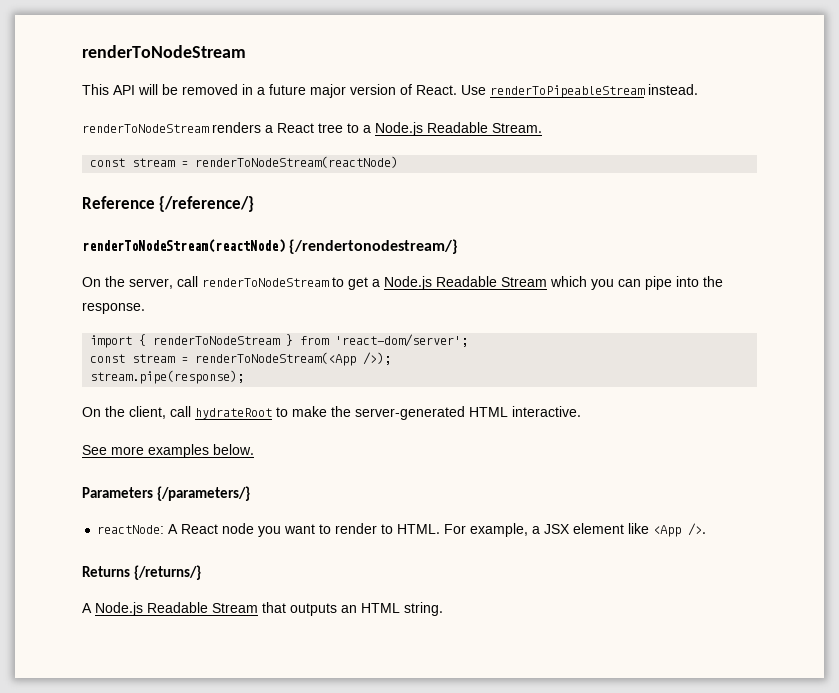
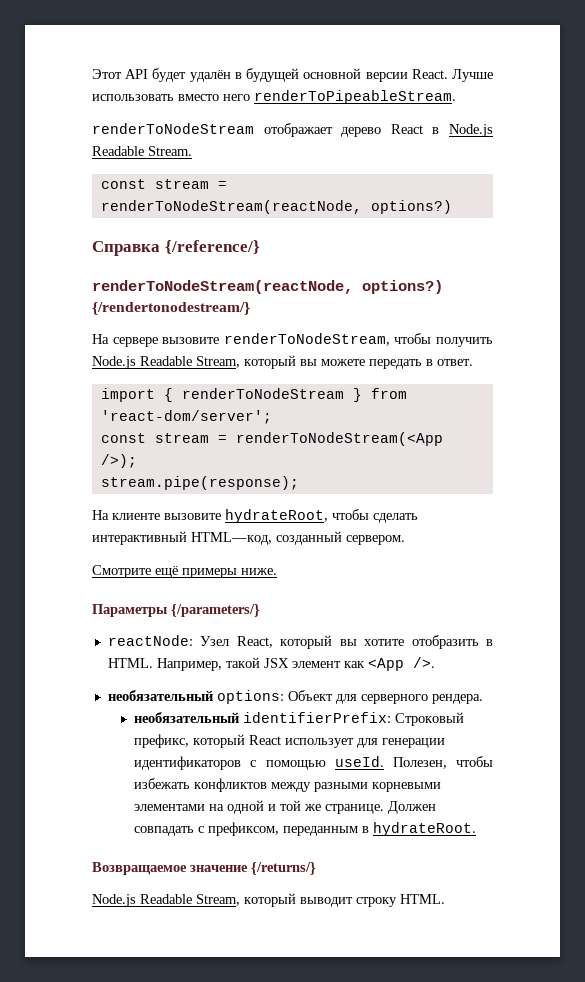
[82,45,246,58] [82,84,698,98] [82,122,371,133] renderToNodeStream // This API will be removed in a future major version of React. Use renderToPipeableStream instead. // renderToNodeStream renders a React tree to a -> [92,68,494,82] [92,90,456,104] [92,123,440,137] Этот API будет удалён в будущей основной версии React. Лучше использовать вместо него renderToPipeableStream. // renderToNodeStream отображает дерево React в
[195,156,399,168] [82,196,155,209] renderToNodeStream(reactNode) // Reference -> [100,200,452,214] [92,241,160,256] renderToNodeStream(reactNode, options?) // Справка
[82,239,285,253] renderToNodeStream(reactNode) -> [92,280,443,294] renderToNodeStream(reactNode, options?)
[82,276,723,290] [82,302,145,314] On the server, call renderToNodeStream to get a Node.js Readable Stream which you can pipe into the response. -> [92,333,493,347] [92,355,473,369] На сервере вызовите renderToNodeStream, чтобы получить Node.js Readable Stream, который вы можете передать в ответ.
[82,406,581,420] [82,444,254,458] [82,486,251,501] [97,523,707,537] [82,566,130,577] On the client, call hydrateRoot to make the server-generated HTML interactive. // See more examples below. // Parameters {/parameters/} // reactNode: A React node you want to render to HTML. For example, a JSX element like <App />. // Returns -> [92,509,418,523] [92,531,405,545] [92,565,277,578] [92,604,260,617] [107,635,494,649] [107,657,435,671] [107,690,483,704] [134,712,465,726] [134,734,446,748] [134,756,493,770] [134,778,442,792] [134,800,437,814] [134,822,477,836] [92,862,248,875] На клиенте вызовите hydrateRoot, чтобы сделать интерактивный HTML—код, созданный сервером. // Смотрите ещё примеры ниже. // Параметры {/parameters/} // reactNode: Узел React, который вы хотите отобразить в HTML. Например, такой JSX элемент как <App />. // необязательный options: Объект для серверного рендера. // необязательный identifierPrefix: Строковый префикс, который React использует для генерации идентификаторов с помощью useId. Полезен, чтобы избежать конфликтов между разными корневыми элементами на одной и той же странице. Должен совпадать с префиксом, переданным в hydrateRoot. // Возвращаемое значение
[82,602,443,616] A Node.js Readable Stream that outputs an HTML string. -> [92,893,445,907] Node.js Readable Stream, который выводит строку HTML.

